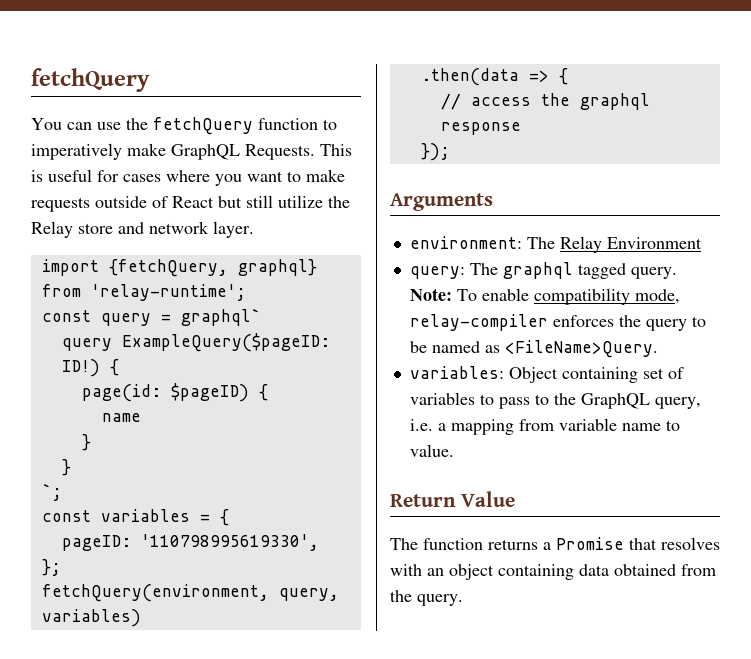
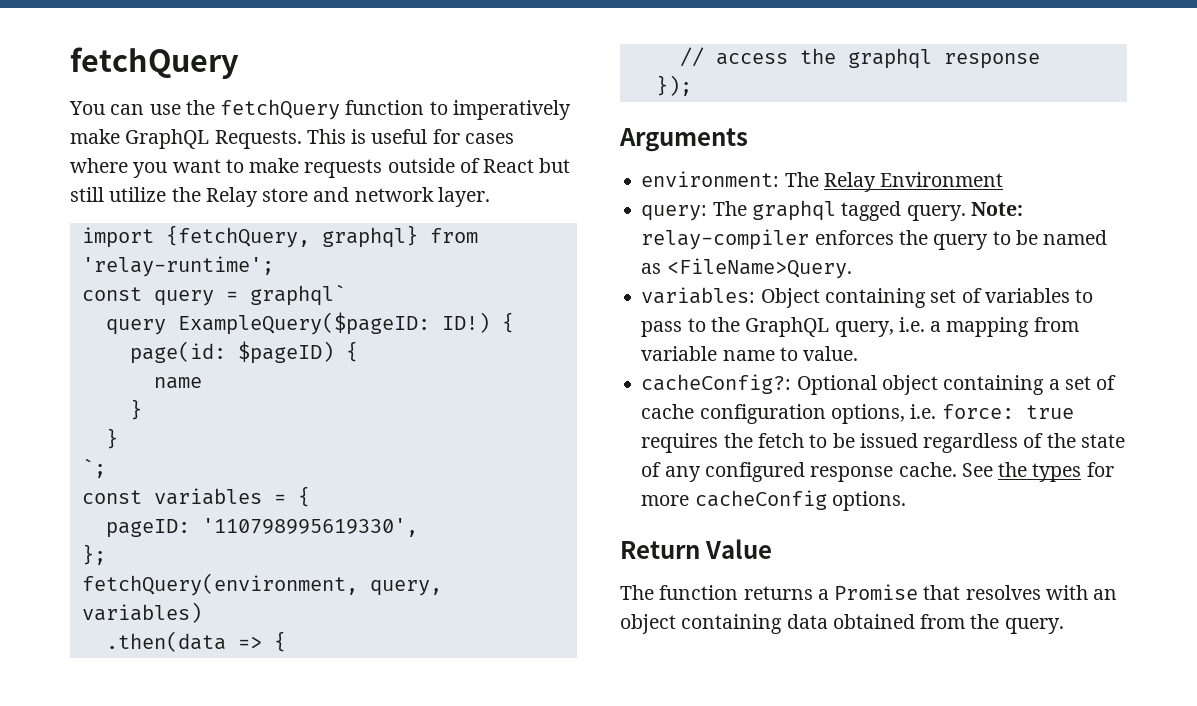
[456,288,680,305] To enable compatibility mode, -> (1023, 209) none
(454, 450) none -> [641,374,1117,395] [641,404,1074,424] [641,433,1125,453] [641,462,1114,482] [641,490,906,511] // cacheConfig?: Optional object containing a set of cache configuration options, i.e. force: true requires the fetch to be issued regardless of the state of any configured response cache. See the types for more cacheConfig options.

